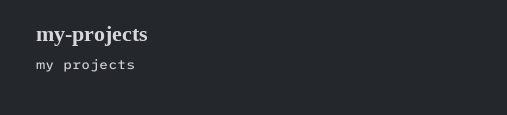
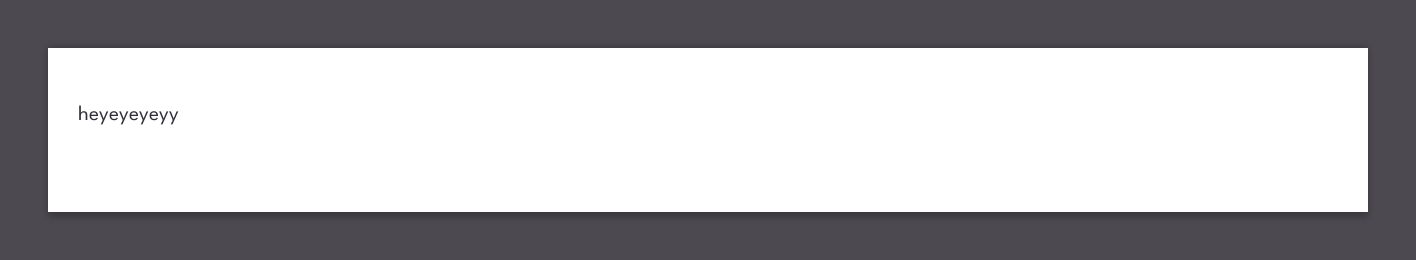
[36,26,148,46] [36,58,135,72] my-projects // my projects -> [78,105,179,125] heyeyeyeyy

